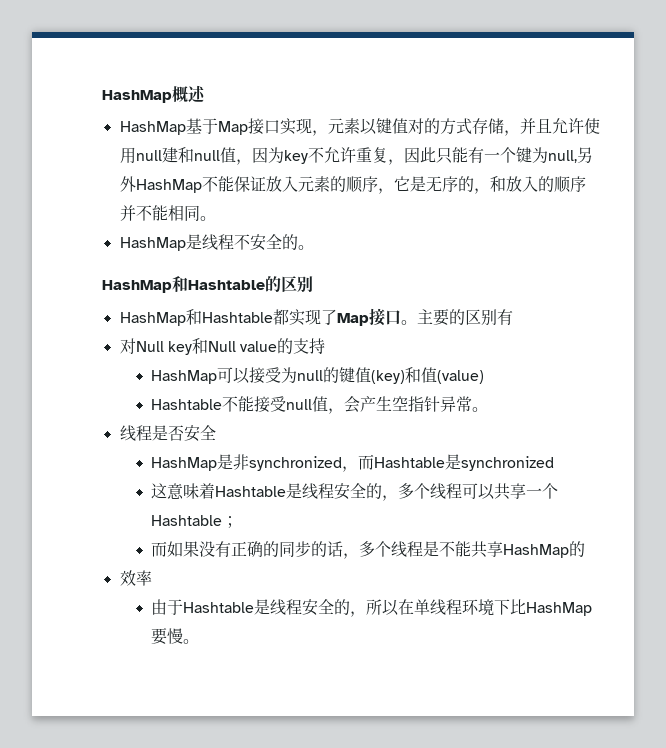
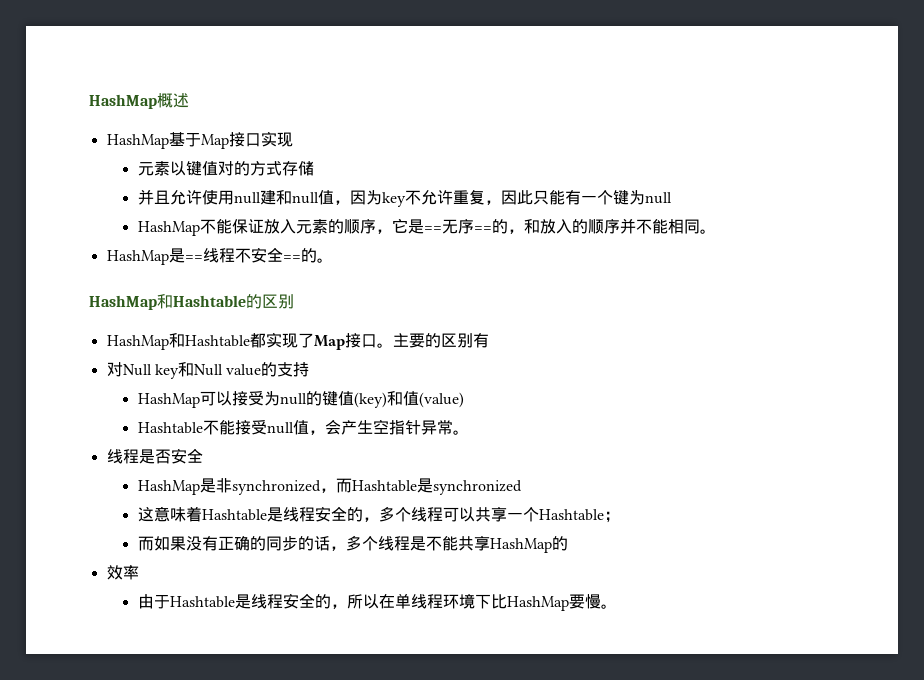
[311,130,328,136] ， -> (293, 139) //
[503,130,520,136] ， -> (314, 168) //
[547,147,593,163] [119,176,136,192] null,另外 -> [644,192,672,204] null //
[425,176,458,192] 无序 -> [423,219,492,234] ==无序==
(202, 242) none -> [184,255,203,261] ==
(282, 241) none -> [282,255,301,261] ==

